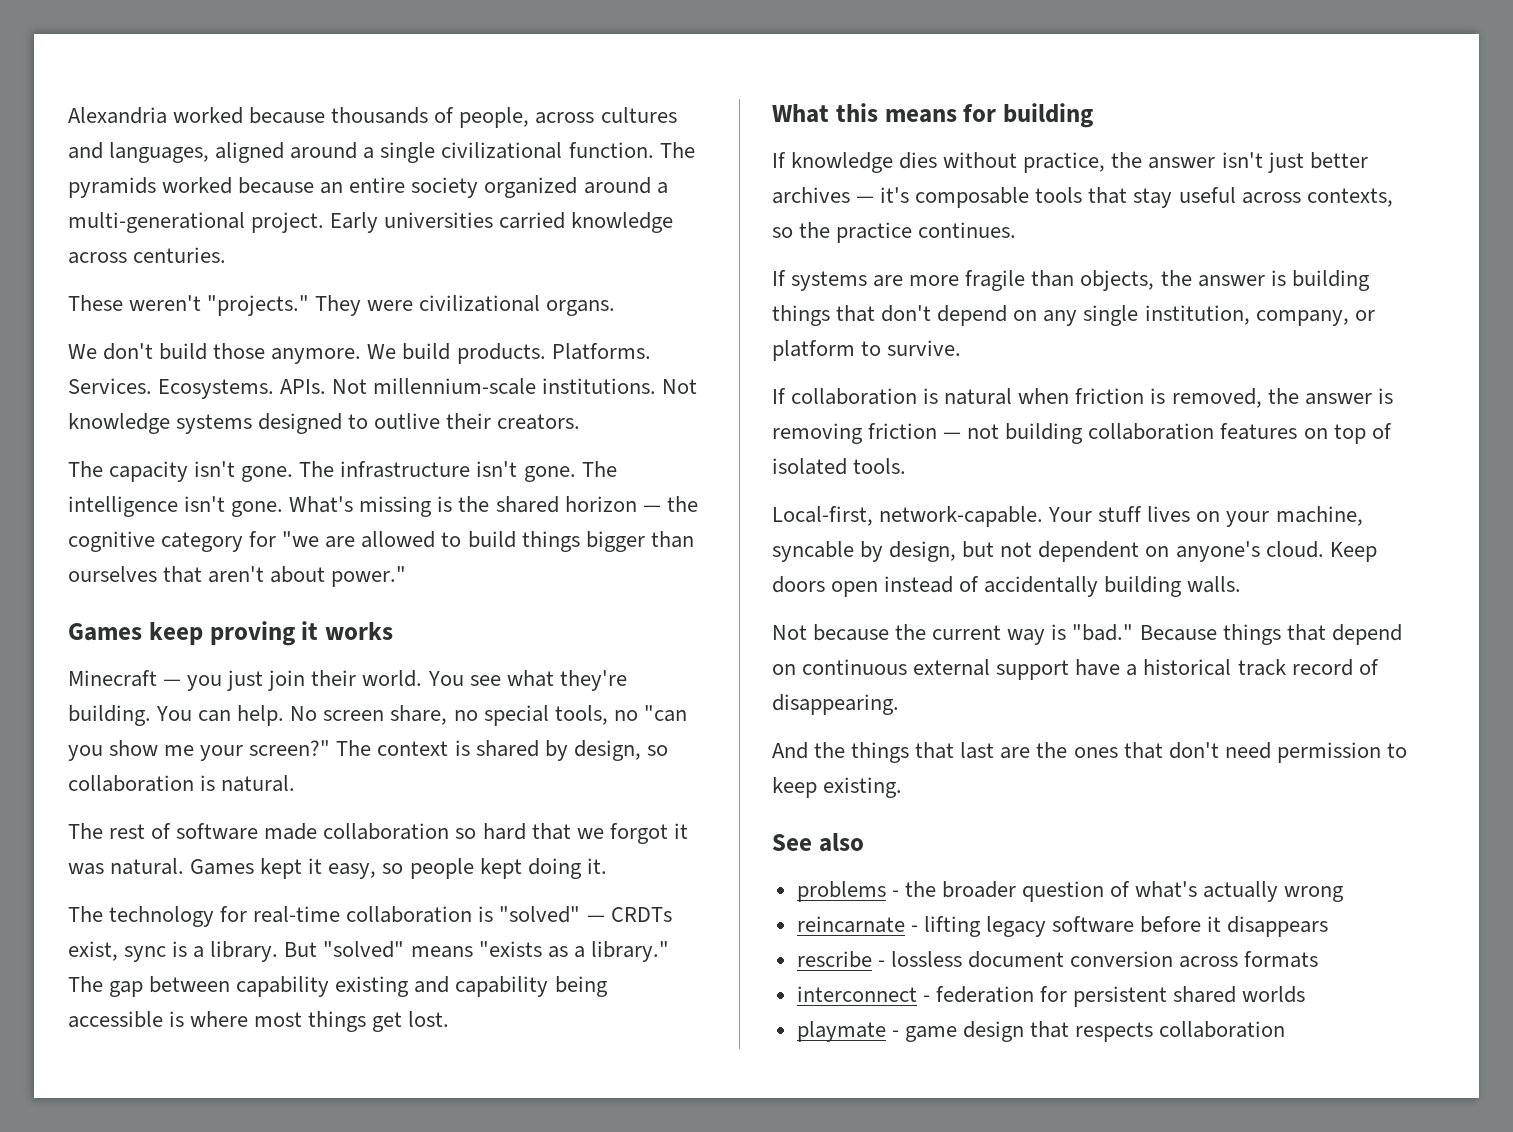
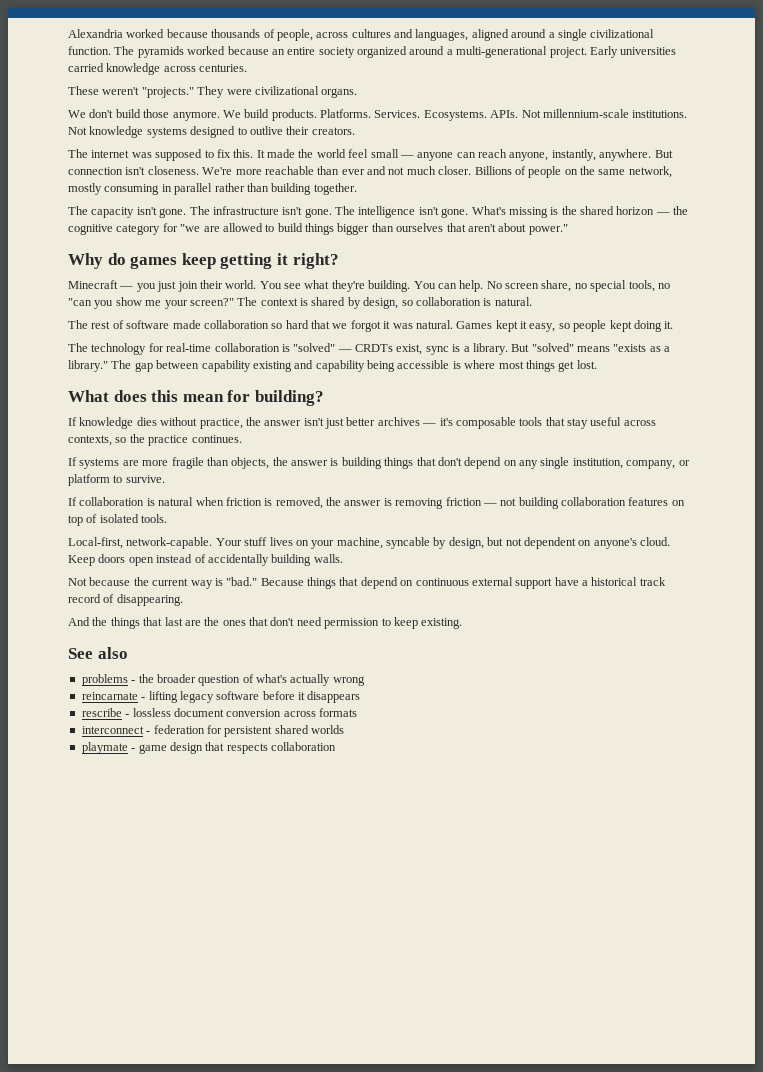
(581, 422) none -> [68,149,673,161] [68,166,672,178] [68,183,357,195] // The internet was supposed to fix this. It made the world feel small — anyone can reach anyone, instantly, anywhere. But connection isn't closeness. We're more reachable than ever and not much closer. Billions of people on the same network, mostly consuming in parallel rather than building together.
[68,621,393,646] Games keep proving it works -> [68,253,339,269] Why do games keep getting it right?
[835,103,1093,128] this means for building -> [113,390,324,406] does this mean for building?

